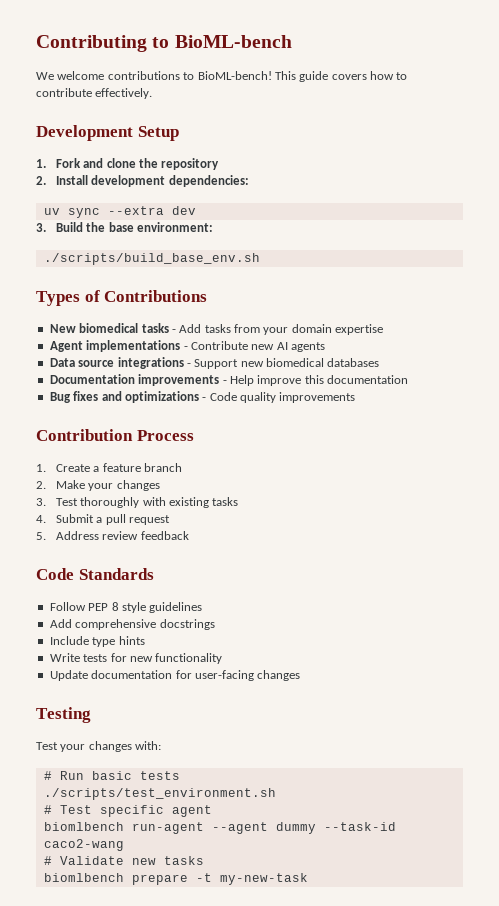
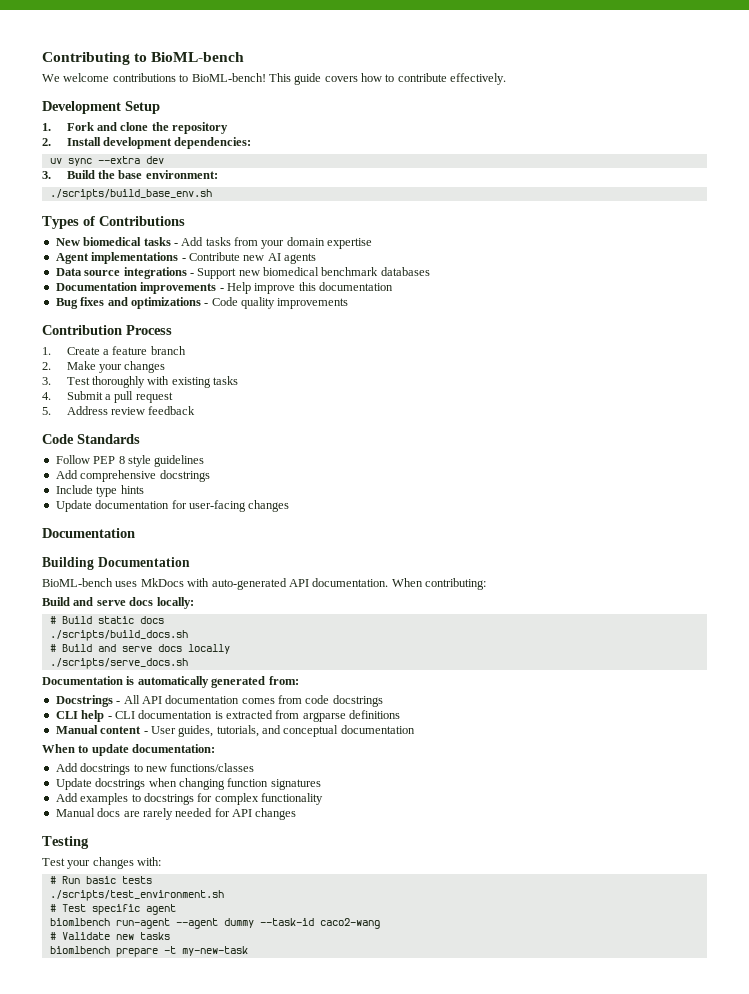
(324, 362) none -> [321,267,379,276] benchmark
[49,653,223,664] // Write tests for new functionality -> (144, 489) none
(301, 675) none -> [42,528,135,538] [42,557,190,570] [42,578,486,590] [42,597,194,609] [49,616,164,624] [49,630,188,641] [49,644,230,654] [49,658,188,669] [42,676,299,688] [55,695,383,707] [55,710,401,722] [55,725,415,737] [42,744,216,756] [55,763,255,775] [55,778,321,790] [55,793,323,805] [55,808,297,820] // Documentation // Building Documentation // BioML-bench uses MkDocs with auto-generated API documentation. When contributing: // Build and serve docs locally: // # Build static docs // ./scripts/build_docs.sh // # Build and serve docs locally // ./scripts/serve_docs.sh // Documentation is automatically generated from: // Docstrings - All API documentation comes from code docstrings // CLI help - CLI documentation is extracted from argparse definitions // Manual content - User guides, tutorials, and conceptual documentation // When to update documentation: // Add docstrings to new functions/classes // Update docstrings when changing function signatures // Add examples to docstrings for complex functionality // Manual docs are rarely needed for API changes

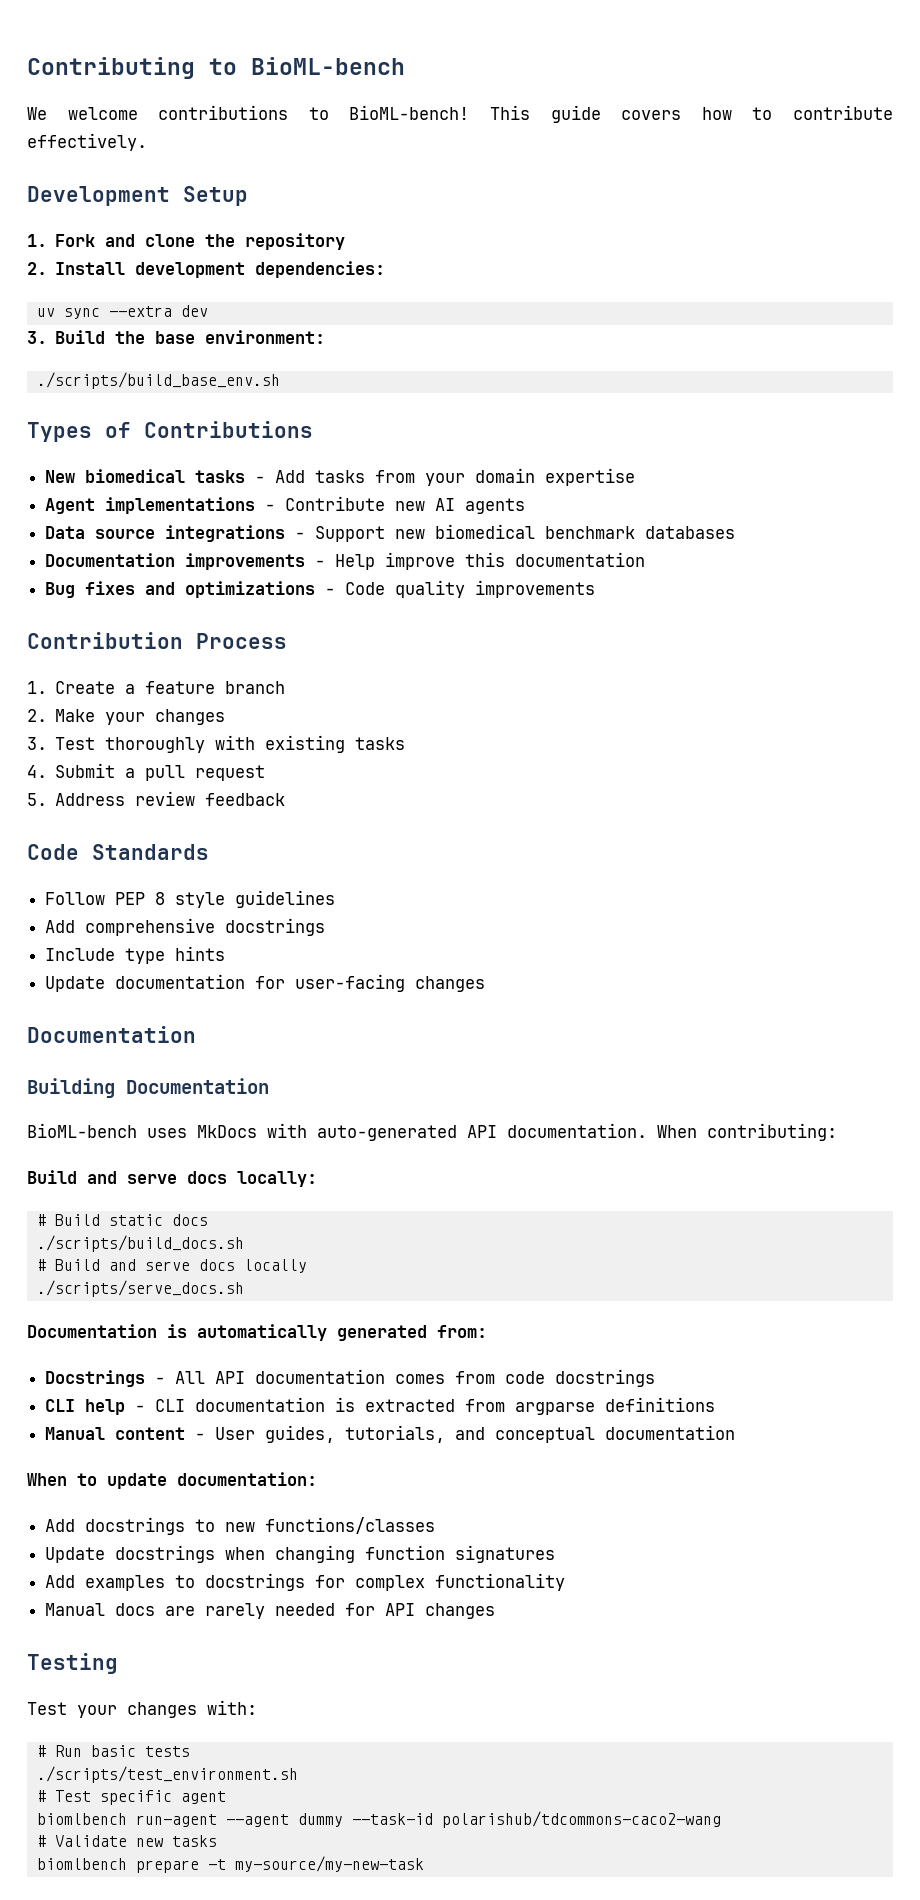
[319,918,380,929] caco2-wang -> [441,1811,721,1828] polarishub/tdcommons-caco2-wang
[181,946,248,956] my-new-task -> [234,1856,424,1872] my-source/my-new-task

